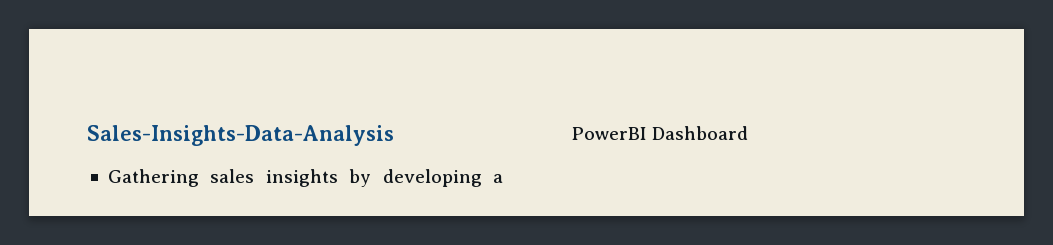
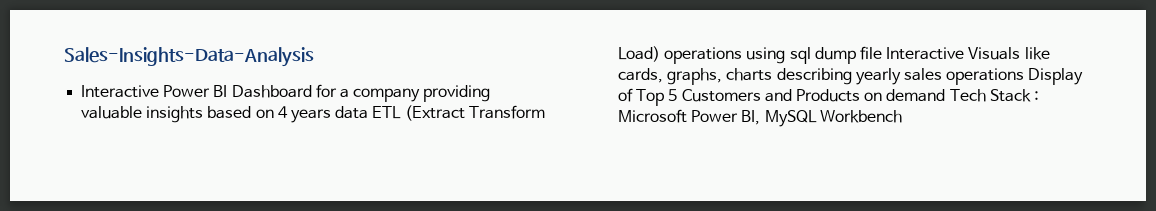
[107,169,504,187] [570,126,749,140] Gathering sales insights by developing a PowerBI Dashboard -> [81,84,491,102] [81,105,545,123] [618,46,1050,64] [618,68,1084,85] [618,88,1039,106] [618,109,902,127] Interactive Power BI Dashboard for a company providing valuable insights based on 4 years data ETL (Extract Transform Load) operations using sql dump file Interactive Visuals like cards, graphs, charts describing yearly sales operations Display of Top 5 Customers and Products on demand Tech Stack : Microsoft Power BI, MySQL Workbench

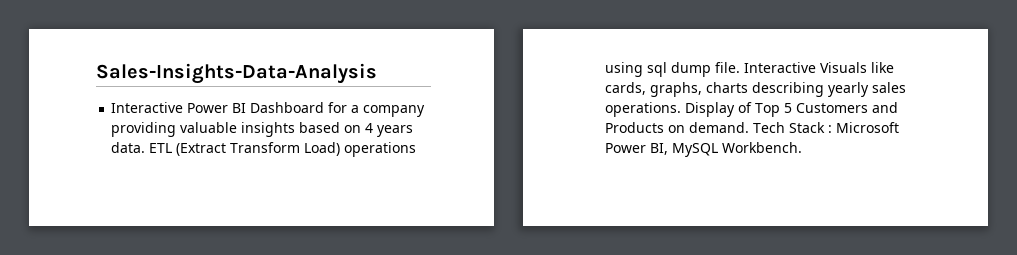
[335,106,369,119] data -> [111,142,146,153] data.
[859,46,882,60] file -> [715,62,741,73] file.
[946,68,1025,85] operations -> [605,102,682,117] operations.
[886,89,946,102] demand -> [689,122,750,133] demand.
[819,110,902,123] Workbench -> [722,142,803,153] Workbench.

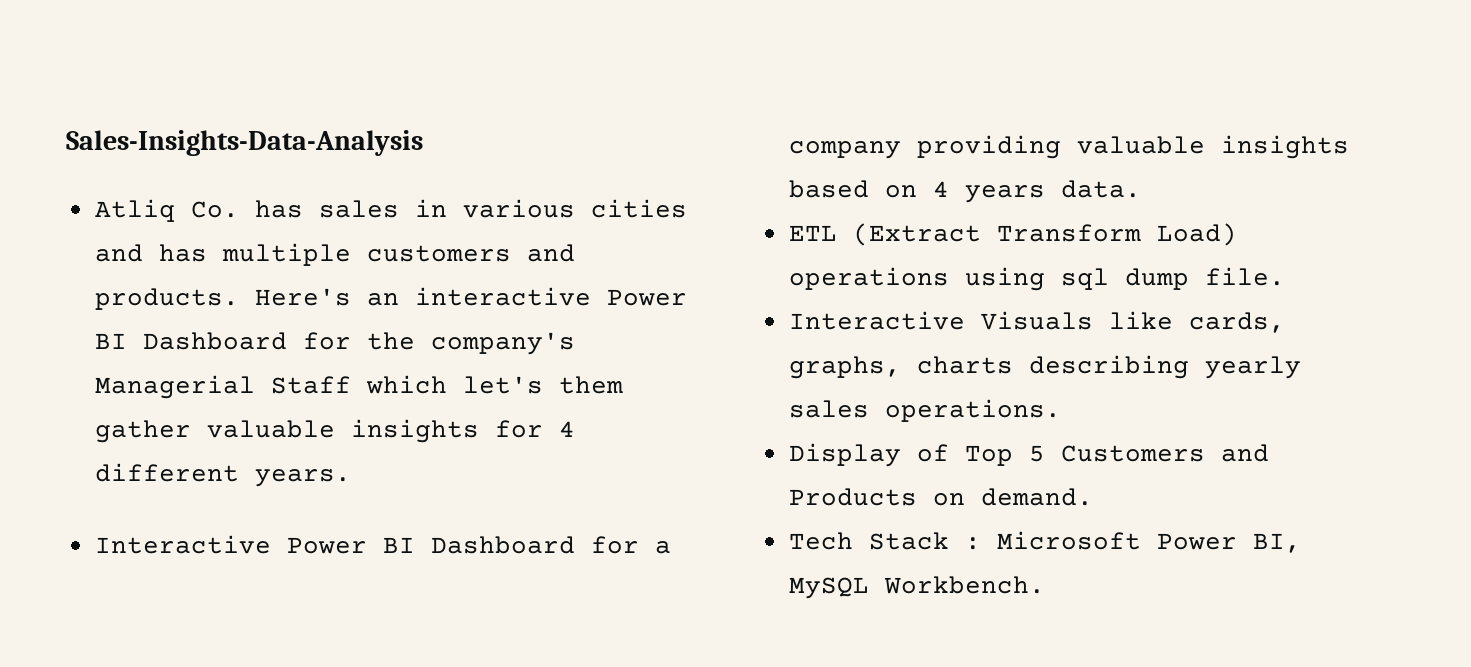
(377, 73) none -> [94,199,687,222] [94,243,575,266] [94,287,687,310] [94,332,575,355] [94,375,623,399] [94,419,575,443] [94,463,351,487] // Atliq Co. has sales in various cities and has multiple customers and products. Here's an interactive Power BI Dashboard for the company's Managerial Staff which let's them gather valuable insights for 4 different years.
(146, 147) none -> (1141, 189) //
(741, 67) none -> (1285, 276) //
(682, 109) none -> (1061, 410) //
(750, 127) none -> (1093, 497) //

